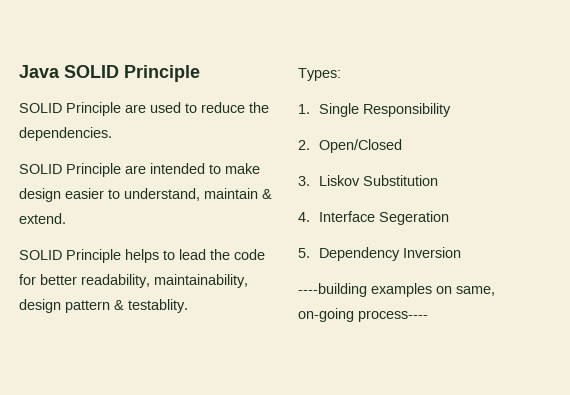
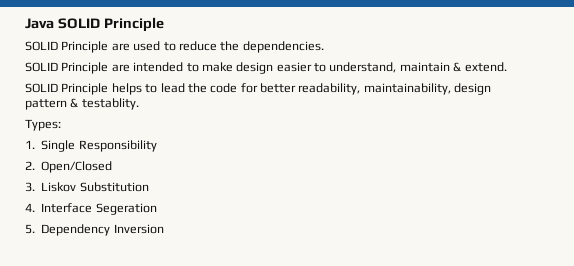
[298,283,495,297] [298,308,428,322] // ----building examples on same, on-going process---- -> (164, 229) none

